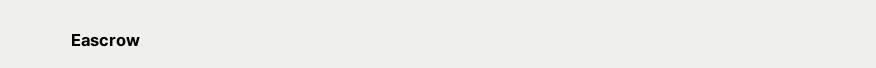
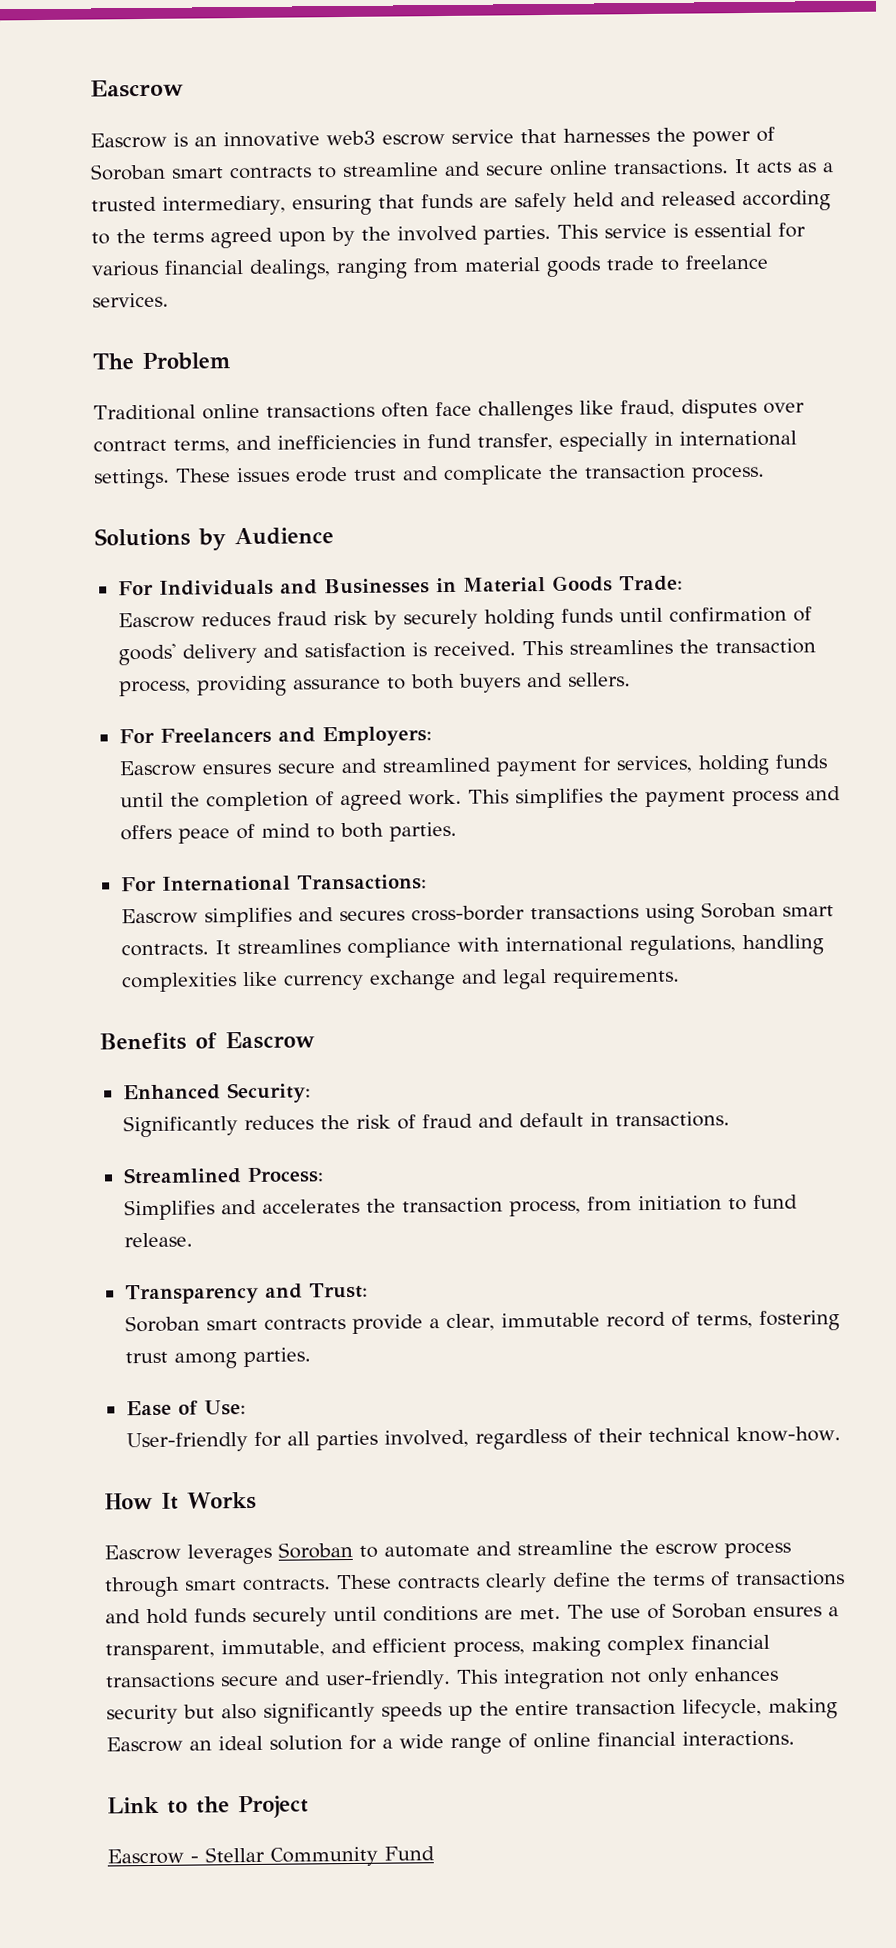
[71,33,140,47] Eascrow -> [90,79,184,98] [90,126,775,149] [90,158,834,181] [91,190,831,216] [91,222,806,249] [91,254,769,280] [92,292,169,308] [92,352,231,371] [93,398,805,422] [93,430,797,454] [93,463,765,490] [94,527,334,551] [117,575,683,596] [117,606,812,630] [117,638,816,666] [118,672,631,697] [118,726,432,747] [118,754,827,777] [119,786,841,812] [119,821,457,844] [120,874,427,892] [120,901,834,928] [120,934,824,959] [120,967,680,993] [99,1031,315,1051] [122,1082,311,1104] [122,1111,730,1138] [122,1167,324,1185] [123,1194,798,1221] [123,1232,193,1248] [124,1282,368,1305] [124,1310,840,1334] [124,1347,311,1369] [125,1400,246,1417] [125,1426,841,1453] [104,1491,257,1510] [104,1540,791,1565] [104,1570,845,1598] [105,1602,839,1627] [105,1634,770,1661] [105,1666,779,1691] [106,1698,838,1725] [106,1730,795,1755] [107,1795,309,1819] [107,1846,435,1867] Eascrow // Eascrow is an innovative web3 escrow service that harnesses the power of Soroban smart contracts to streamline and secure online transactions. It acts as a trusted intermediary, ensuring that funds are safely held and released according to the terms agreed upon by the involved parties. This service is essential for various financial dealings, ranging from material goods trade to freelance services. // The Problem // Traditional online transactions often face challenges like fraud, disputes over contract terms, and inefficiencies in fund transfer, especially in international settings. These issues erode trust and complicate the transaction process. // Solutions by Audience // For Individuals and Businesses in Material Goods Trade: // Eascrow reduces fraud risk by securely holding funds until confirmation of goods' delivery and satisfaction is received. This streamlines the transaction process, providing assurance to both buyers and sellers. // For Freelancers and Employers: // Eascrow ensures secure and streamlined payment for services, holding funds until the completion of agreed work. This simplifies the payment process and offers peace of mind to both parties. // For International Transactions: // Eascrow simplifies and secures cross-border transactions using Soroban smart contracts. It streamlines compliance with international regulations, handling complexities like currency exchange and legal requirements. // Benefits of Eascrow // Enhanced Security: // Significantly reduces the risk of fraud and default in transactions. // Streamlined Process: // Simplifies and accelerates the transaction process, from initiation to fund release. // Transparency and Trust: // Soroban smart contracts provide a clear, immutable record of terms, fostering trust among parties. // Ease of Use: // User-friendly for all parties involved, regardless of their technical know-how. // How It Works // Eascrow leverages Soroban to automate and streamline the escrow process through smart contracts. These contracts clearly define the terms of transactions and hold funds securely until conditions are met. The use of Soroban ensures a transparent, immutable, and efficient process, making complex financial transactions secure and user-friendly. This integration not only enhances security but also significantly speeds up the entire transaction lifecycle, making Eascrow an ideal solution for a wide range of online financial interactions. // Link to the Project // Eascrow - Stellar Community Fund

